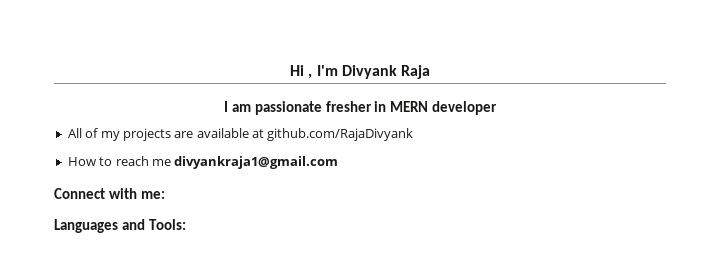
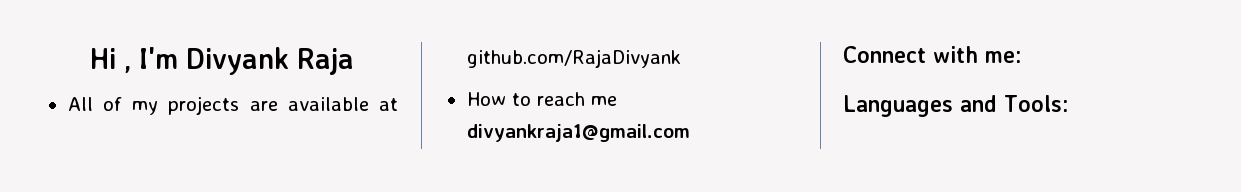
[223,101,498,115] // I am passionate fresher in MERN developer -> (354, 61) none

